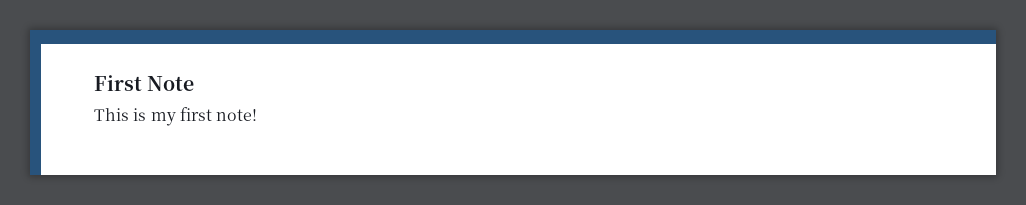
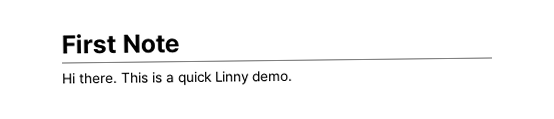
[94,107,258,126] This is my first note! -> [62,70,293,86] Hi there. This is a quick Linny demo.

